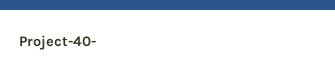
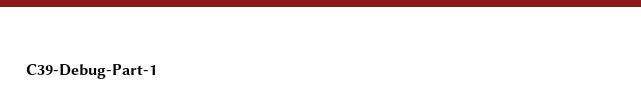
[19,35,96,50] Project-40- -> [26,64,157,79] C39-Debug-Part-1

